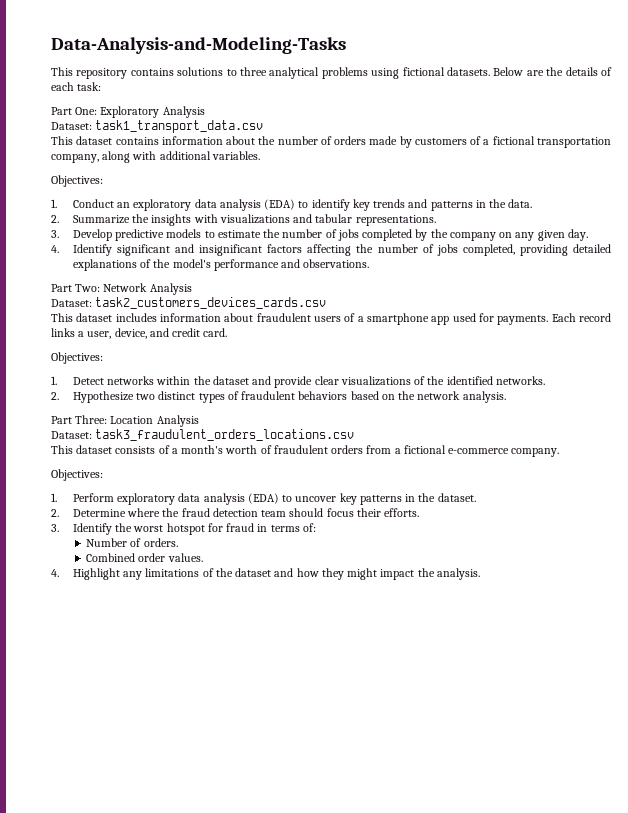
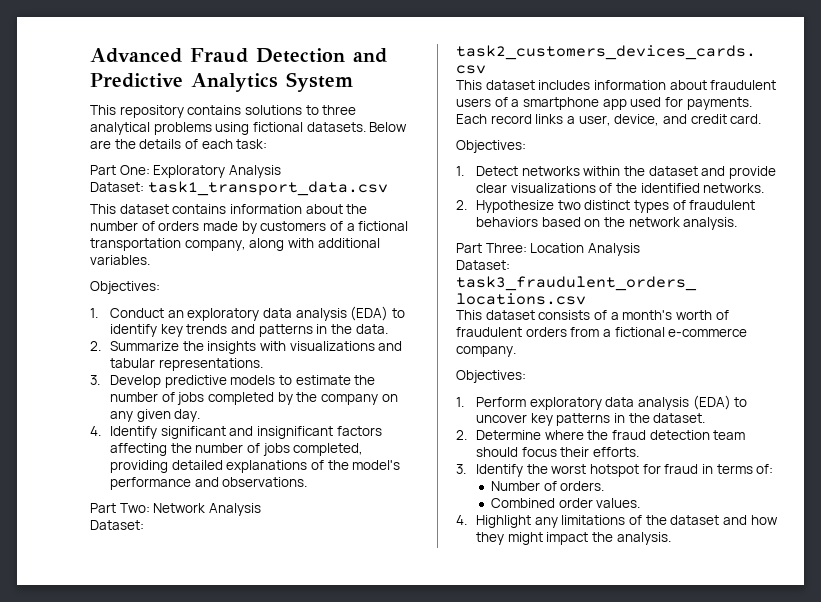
[51,37,346,54] Data-Analysis-and-Modeling-Tasks -> [90,48,387,63] [90,72,353,92] Advanced Fraud Detection and Predictive Analytics System

